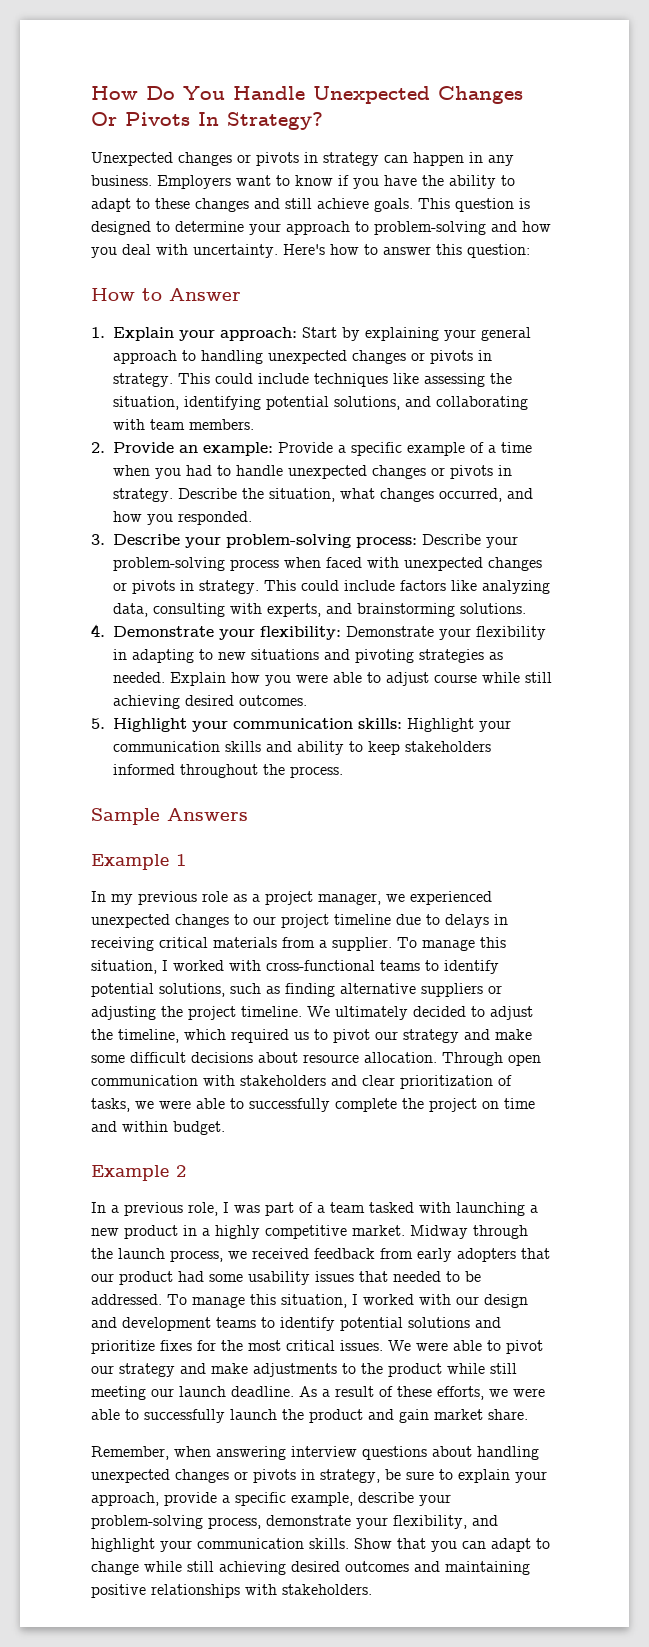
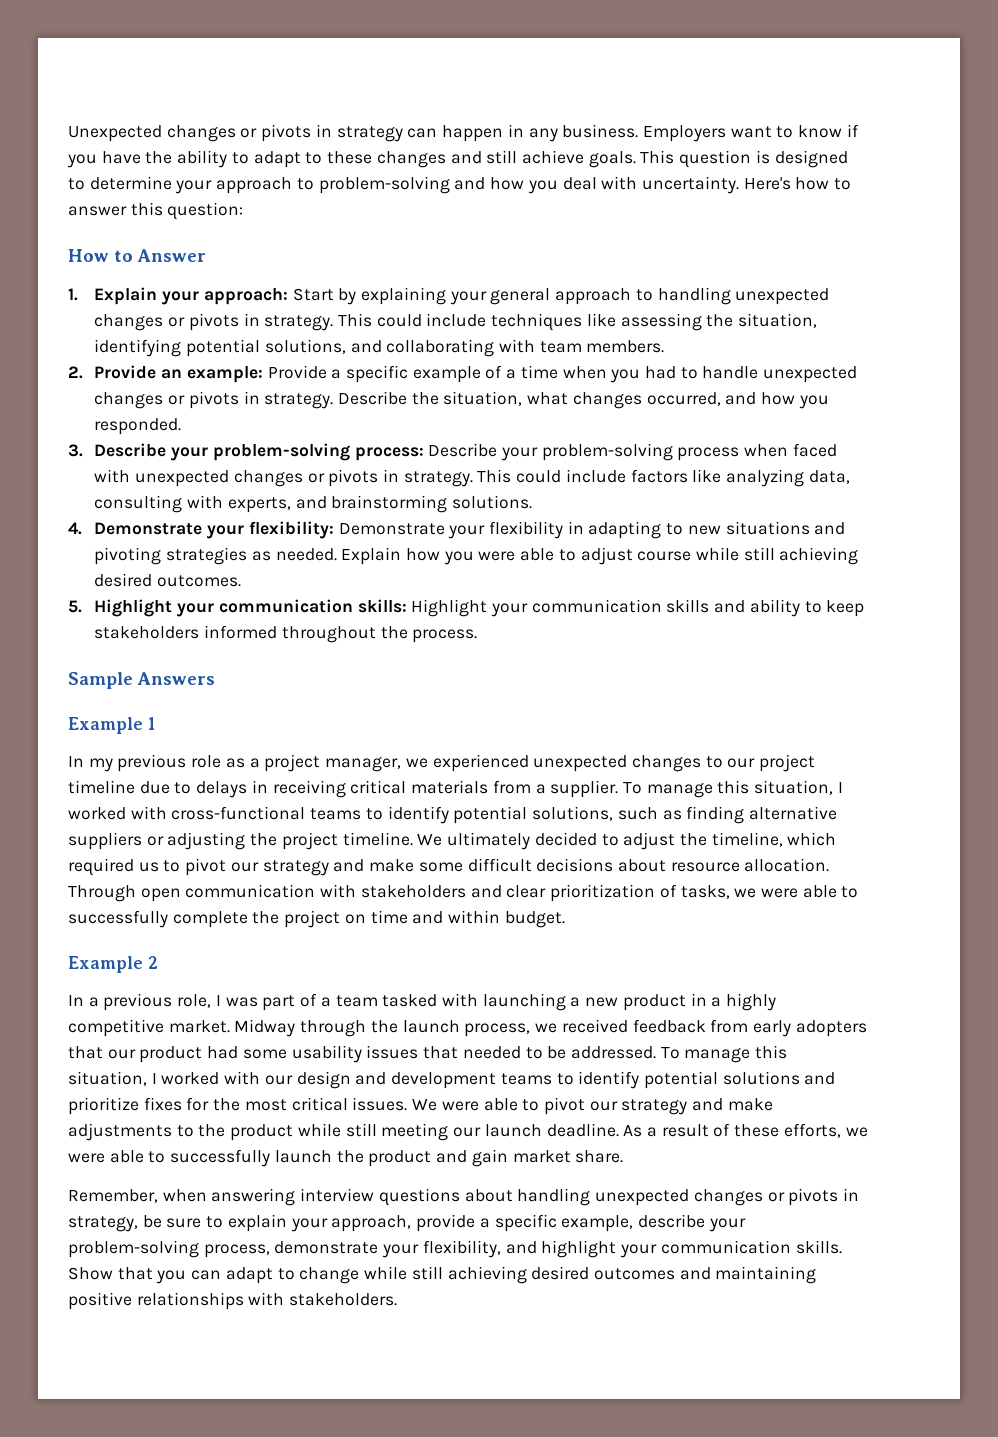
[91,86,523,104] [91,112,323,130] How Do You Handle Unexpected Changes Or Pivots In Strategy? // -> (68, 133) none

